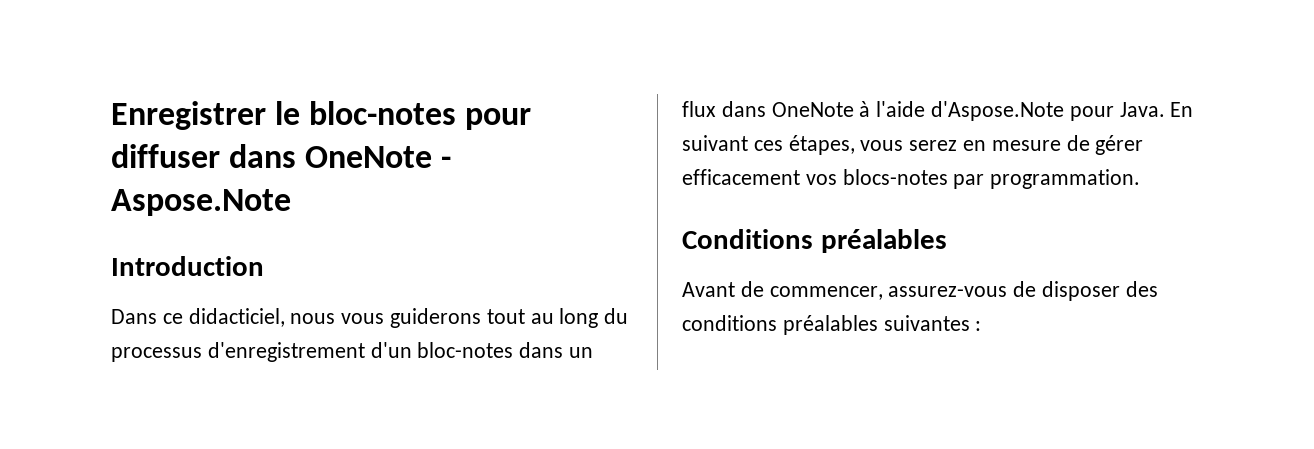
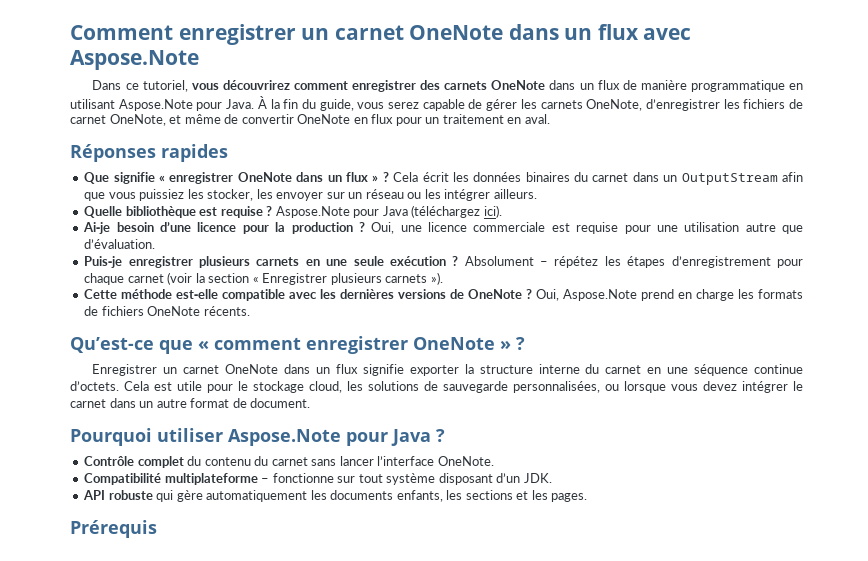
[111,101,532,130] [111,144,452,168] [111,189,291,216] [111,256,264,276] Enregistrer le bloc-notes pour diffuser dans OneNote - Aspose.Note // Introduction -> [70,24,692,45] [70,50,199,70] Comment enregistrer un carnet OneNote dans un flux avec Aspose.Note
[188,308,629,328] [111,342,594,362] [682,101,1194,121] [682,135,1144,155] [682,169,1141,189] [682,229,947,253] [682,281,1158,301] [682,315,982,335] didacticiel, nous vous guiderons tout au long du processus d'enregistrement d'un bloc-notes dans un flux dans OneNote à l'aide d'Aspose.Note pour Java. En suivant ces étapes, vous serez en mesure de gérer efficacement vos blocs-notes par programmation. // Conditions préalables // Avant de commencer, assurez-vous de disposer des conditions préalables suivantes : -> [142,80,803,92] [70,96,803,111] [70,114,550,126] [70,144,228,162] [84,172,803,185] [84,189,537,201] [84,205,502,218] [83,222,804,234] [84,239,156,249] [84,256,803,268] [84,272,443,285] [84,289,804,301] [84,306,250,316] [70,336,525,354] [92,364,804,376] [70,381,803,393] [70,398,311,408] [70,428,445,446] [84,456,494,468] [84,473,552,485] [83,490,588,502] [70,520,157,538] tutoriel, vous découvrirez comment enregistrer des carnets OneNote dans un flux de manière programmatique en utilisant Aspose.Note pour Java. À la fin du guide, vous serez capable de gérer les carnets OneNote, d’enregistrer les fichiers de carnet OneNote, et même de convertir OneNote en flux pour un traitement en aval. // Réponses rapides // Que signifie « enregistrer OneNote dans un flux » ? Cela écrit les données binaires du carnet dans un OutputStream afin que vous puissiez les stocker, les envoyer sur un réseau ou les intégrer ailleurs. // Quelle bibliothèque est requise ? Aspose.Note pour Java (téléchargez ici). // Ai‑je besoin d’une licence pour la production ? Oui, une licence commerciale est requise pour une utilisation autre que d’évaluation. // Puis‑je enregistrer plusieurs carnets en une seule exécution ? Absolument – répétez les étapes d’enregistrement pour chaque carnet (voir la section « Enregistrer plusieurs carnets »). // Cette méthode est‑elle compatible avec les dernières versions de OneNote ? Oui, Aspose.Note prend en charge les formats de fichiers OneNote récents. // Qu’est‑ce que « comment enregistrer OneNote » ? // Enregistrer un carnet OneNote dans un flux signifie exporter la structure interne du carnet en une séquence continue d’octets. Cela est utile pour le stockage cloud, les solutions de sauvegarde personnalisées, ou lorsque vous devez intégrer le carnet dans un autre format de document. // Pourquoi utiliser Aspose.Note pour Java ? // Contrôle complet du contenu du carnet sans lancer l’interface OneNote. // Compatibilité multiplateforme – fonctionne sur tout système disposant d’un JDK. // API robuste qui gère automatiquement les documents enfants, les sections et les pages. // Prérequis

